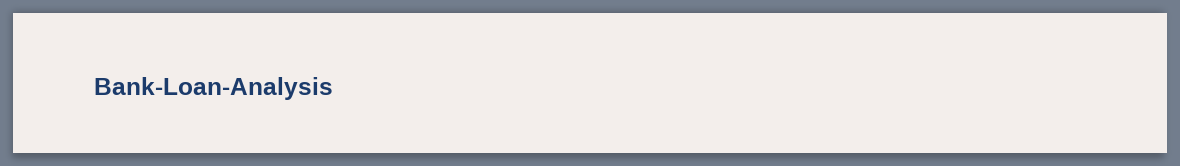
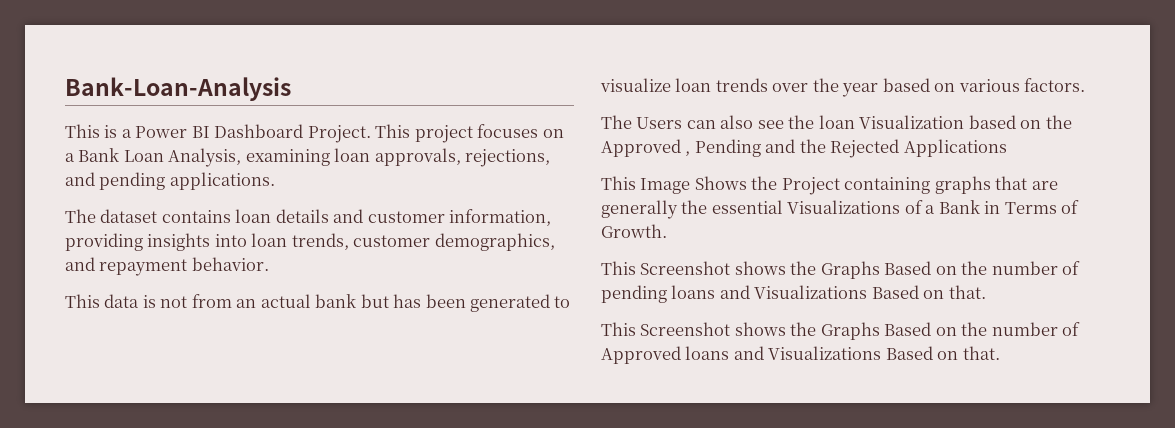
(333, 88) none -> [65,124,564,143] [65,148,551,167] [65,172,275,190] [65,209,552,226] [65,233,555,251] [65,257,269,276] [65,294,571,312] [600,78,1086,97] [601,115,1072,129] [601,139,1007,158] [601,176,1058,195] [601,200,1080,219] [601,224,667,238] [601,261,1081,279] [601,285,986,303] [601,322,1081,340] [601,346,1000,364] // This is a Power BI Dashboard Project. This project focuses on a Bank Loan Analysis, examining loan approvals, rejections, and pending applications. // The dataset contains loan details and customer information, providing insights into loan trends, customer demographics, and repayment behavior. // This data is not from an actual bank but has been generated to visualize loan trends over the year based on various factors. // The Users can also see the loan Visualization based on the Approved , Pending and the Rejected Applications // This Image Shows the Project containing graphs that are generally the essential Visualizations of a Bank in Terms of Growth. // This Screenshot shows the Graphs Based on the number of pending loans and Visualizations Based on that. // This Screenshot shows the Graphs Based on the number of Approved loans and Visualizations Based on that.

